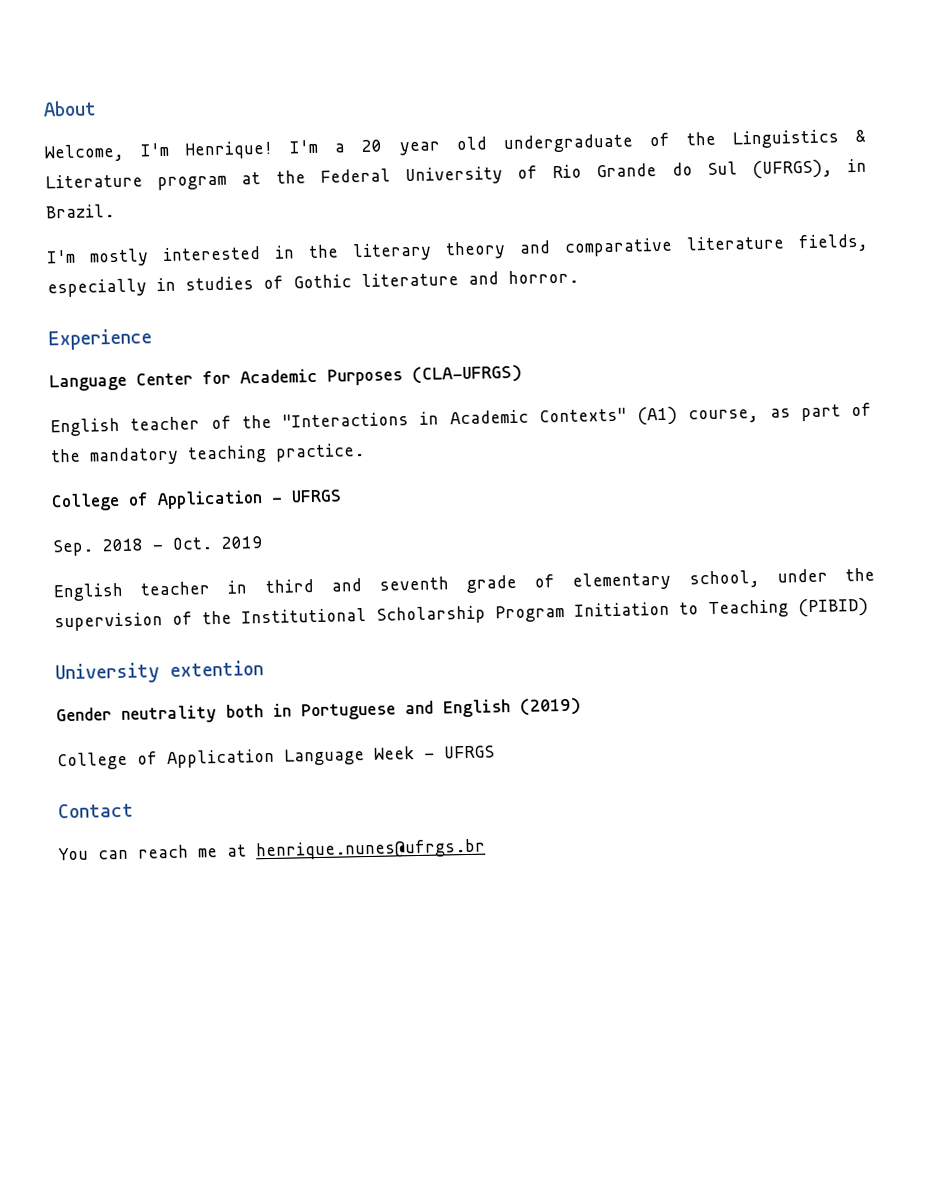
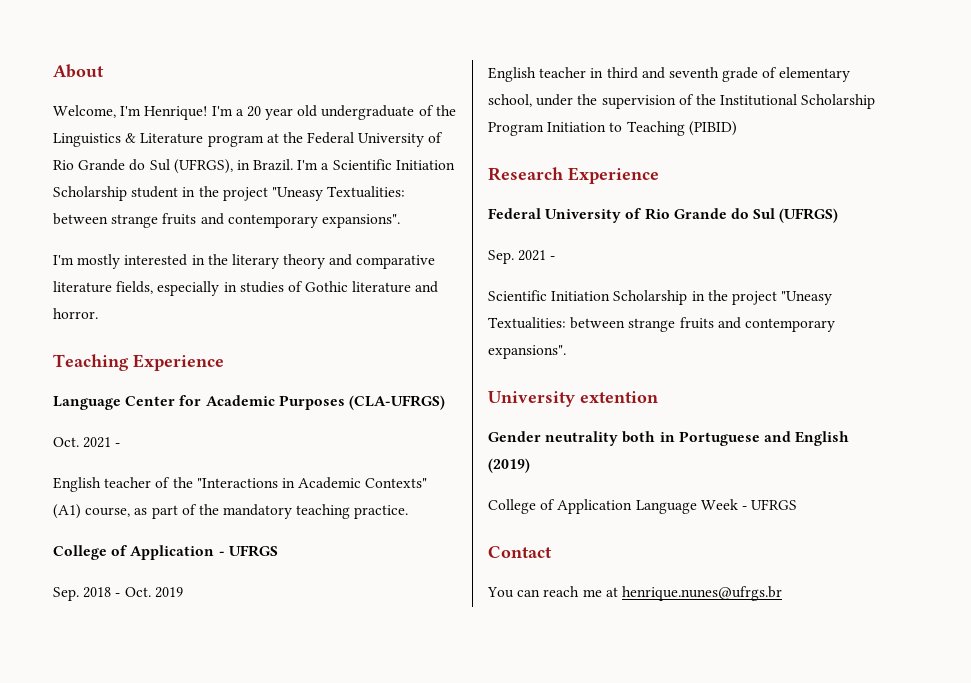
(115, 211) none -> [297,159,455,170] [53,186,406,201] [53,213,400,228] I'm a Scientific Initiation Scholarship student in the project "Uneasy Textualities: between strange fruits and contemporary expansions".
(579, 277) none -> [53,354,129,371] Teaching
(522, 374) none -> [53,437,121,448] // Oct. 2021 -
(869, 607) none -> [488,167,659,184] [488,208,839,223] [488,250,556,264] [488,290,833,305] [488,317,835,332] [488,345,566,359] // Research Experience // Federal University of Rio Grande do Sul (UFRGS) // Sep. 2021 - // Scientific Initiation Scholarship in the project "Uneasy Textualities: between strange fruits and contemporary expansions".

